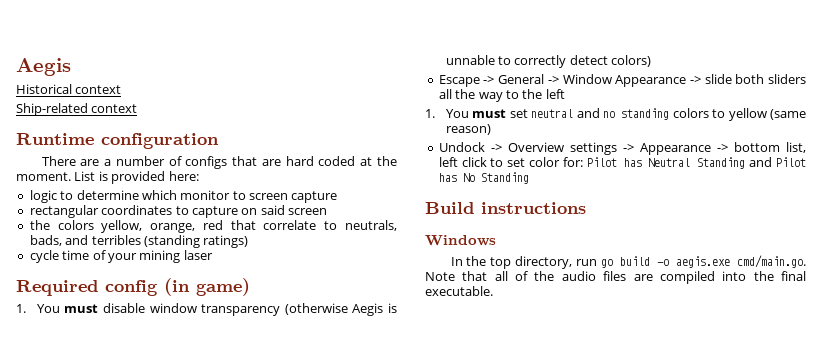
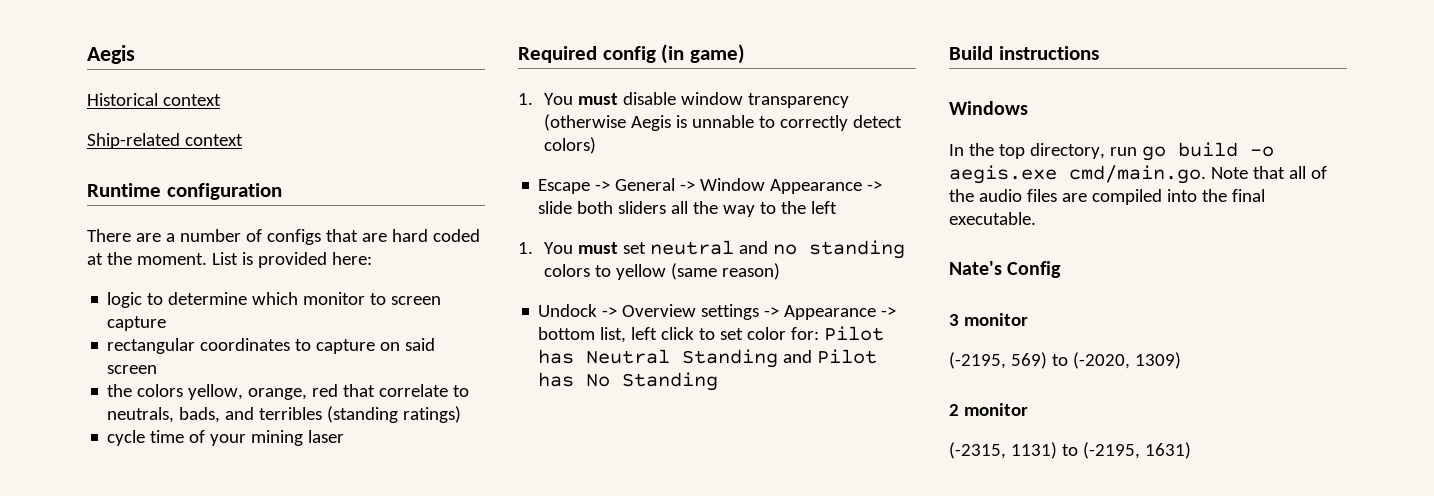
(493, 291) none -> [949,261,1062,278] [949,313,1028,326] [949,352,1181,369] [949,403,1028,416] [949,442,1191,459] // Nate's Config // 3 monitor // (-2195, 569) to (-2020, 1309) // 2 monitor // (-2315, 1131) to (-2195, 1631)

